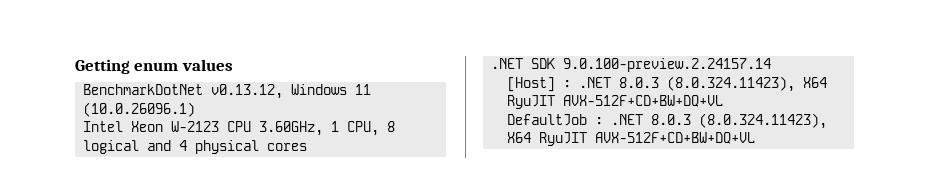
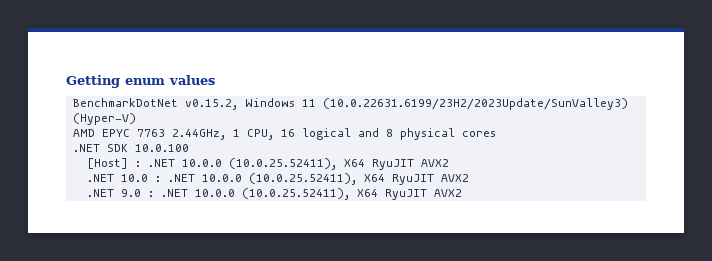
[211,84,284,99] v0.13.12, -> [184,99,238,110] v0.15.2,
[83,102,196,117] [83,121,324,136] (10.0.26096.1) // Intel Xeon W-2123 CPU 3.60GHz, -> [322,98,628,110] [72,113,136,125] [72,129,226,140] (10.0.22631.6199/23H2/2023Update/SunValley3) (Hyper-V) // AMD EPYC 7763 2.44GHz,
[387,121,396,132] 8 -> [280,129,295,137] 16
[179,140,188,151] 4 -> [385,129,393,137] 8
[563,58,772,72] 9.0.100-preview.2.24157.14 -> [134,144,189,152] 10.0.100
[619,76,828,92] [507,95,724,109] [507,113,828,129] [507,132,756,146] 8.0.3 (8.0.324.11423), X64 RyuJIT AVX-512F+CD+BW+DQ+VL // DefaultJob : .NET 8.0.3 (8.0.324.11423), X64 RyuJIT AVX-512F+CD+BW+DQ+VL -> [181,158,449,170] [86,173,469,185] [86,188,462,200] 10.0.0 (10.0.25.52411), X64 RyuJIT AVX2 // .NET 10.0 : .NET 10.0.0 (10.0.25.52411), X64 RyuJIT AVX2 // .NET 9.0 : .NET 10.0.0 (10.0.25.52411), X64 RyuJIT AVX2

